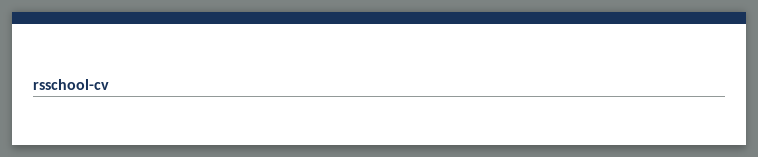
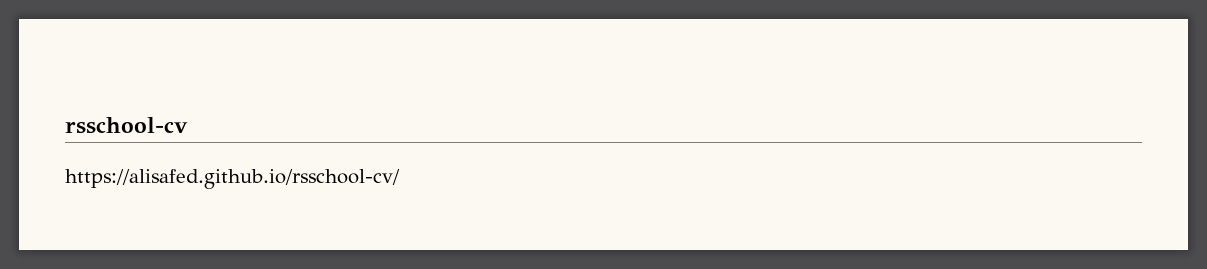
(109, 84) none -> [65,169,400,189] // https://alisafed.github.io/rsschool-cv/

